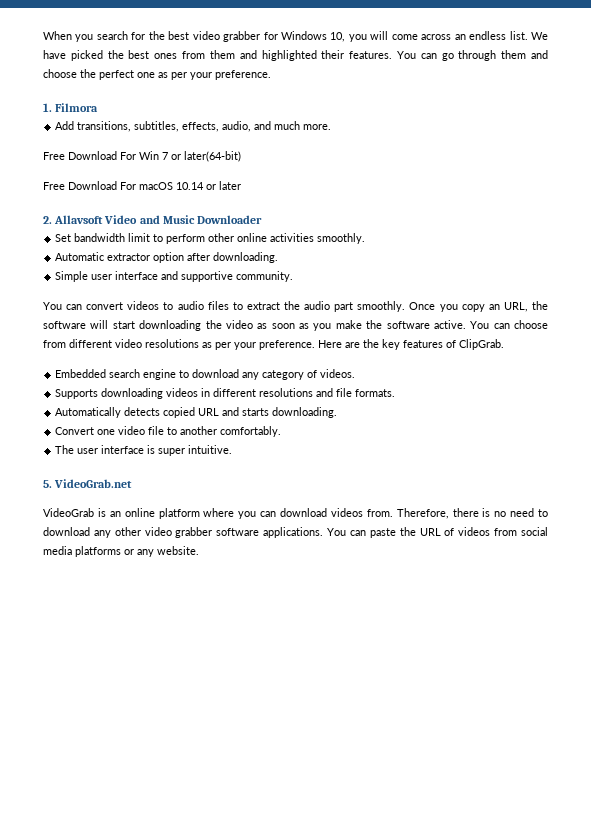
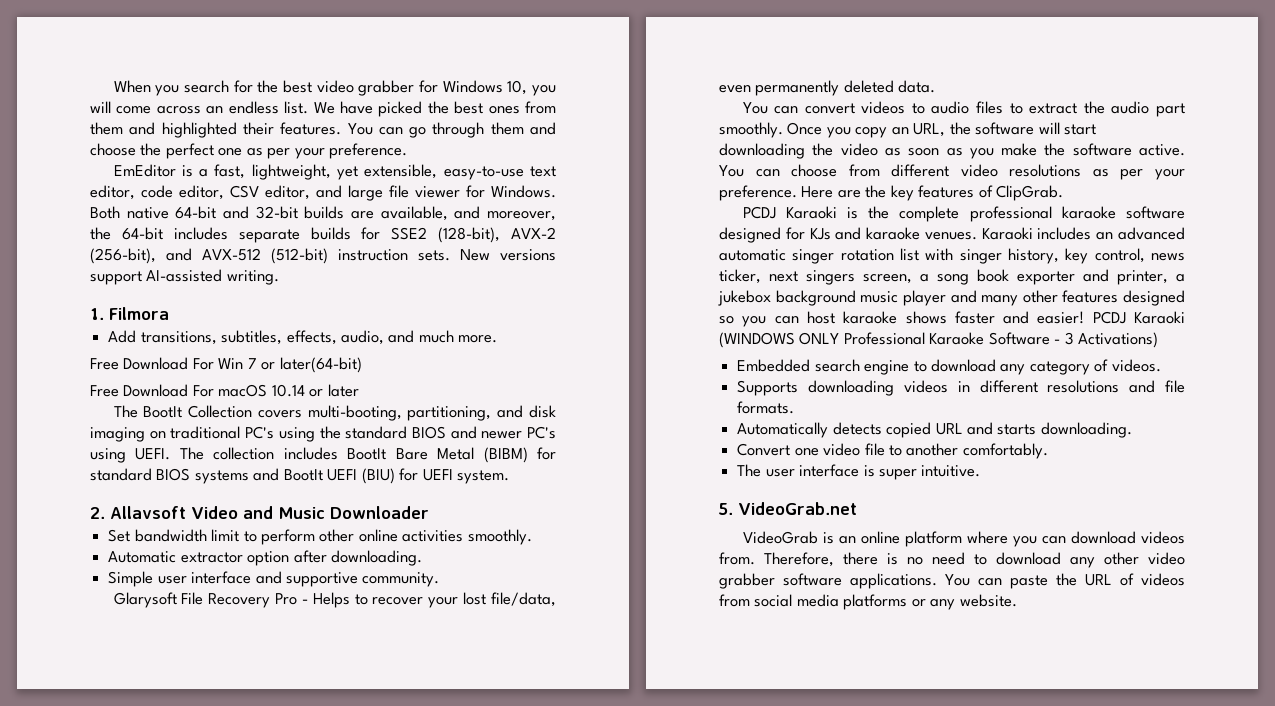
(271, 75) none -> [113,164,556,180] [90,185,556,201] [90,206,556,221] [90,227,556,243] [90,248,556,264] [90,269,279,285] // EmEditor is a fast, lightweight, yet extensible, easy-to-use text editor, code editor, CSV editor, and large file viewer for Windows. Both native 64-bit and 32-bit builds are available, and moreover, the 64-bit includes separate builds for SSE2 (128-bit), AVX-2 (256-bit), and AVX-512 (512-bit) instruction sets. New versions support AI-assisted writing.
(241, 185) none -> [113,405,556,421] [90,426,556,442] [90,447,556,463] [90,468,510,484] // The BootIt Collection covers multi-booting, partitioning, and disk imaging on traditional PC's using the standard BIOS and newer PC's using UEFI. The collection includes BootIt Bare Metal (BIBM) for standard BIOS systems and BootIt UEFI (BIU) for UEFI system.
(294, 276) none -> [113,592,556,608] [719,80,936,96] // Glarysoft File Recovery Pro - Helps to recover your lost file/data, even permanently deleted data.
(504, 344) none -> [742,206,1185,222] [719,227,1185,243] [719,248,1185,264] [719,269,1185,285] [718,290,1185,306] [719,311,1185,327] [719,332,1159,348] // PCDJ Karaoki is the complete professional karaoke software designed for KJs and karaoke venues. Karaoki includes an advanced automatic singer rotation list with singer history, key control, news ticker, next singers screen, a song book exporter and printer, a jukebox background music player and many other features designed so you can host karaoke shows faster and easier! PCDJ Karaoki (WINDOWS ONLY Professional Karaoke Software - 3 Activations)

